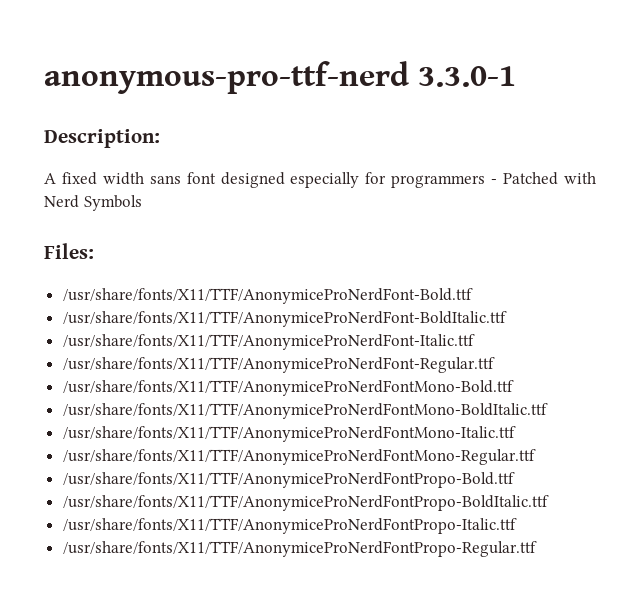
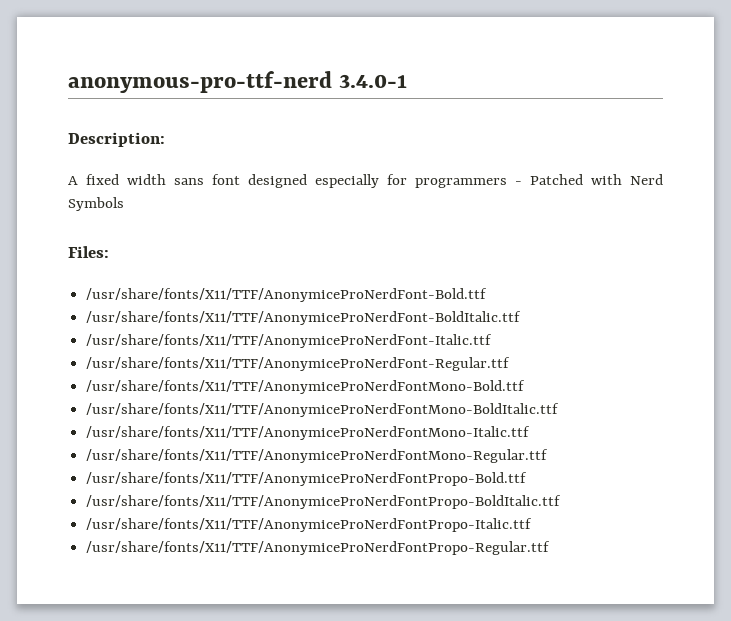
[418,66,516,87] 3.3.0-1 -> [339,74,408,88] 3.4.0-1

